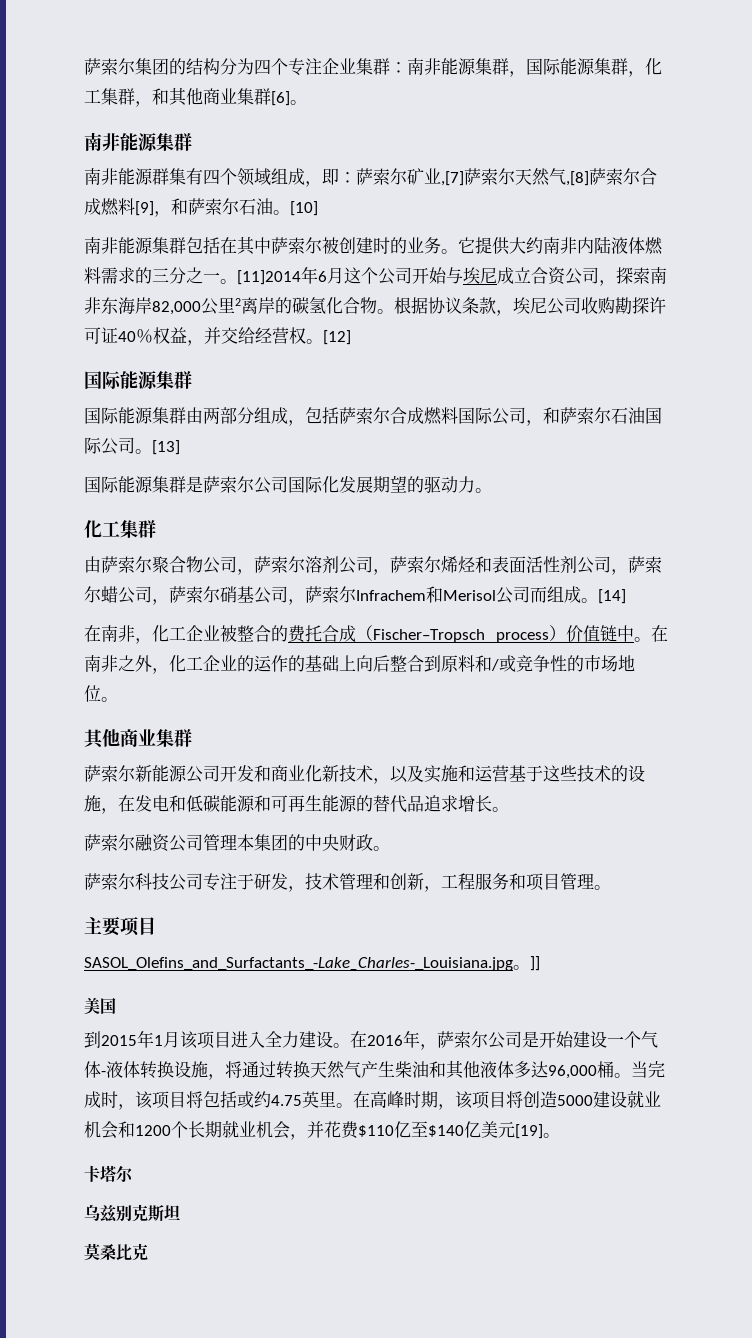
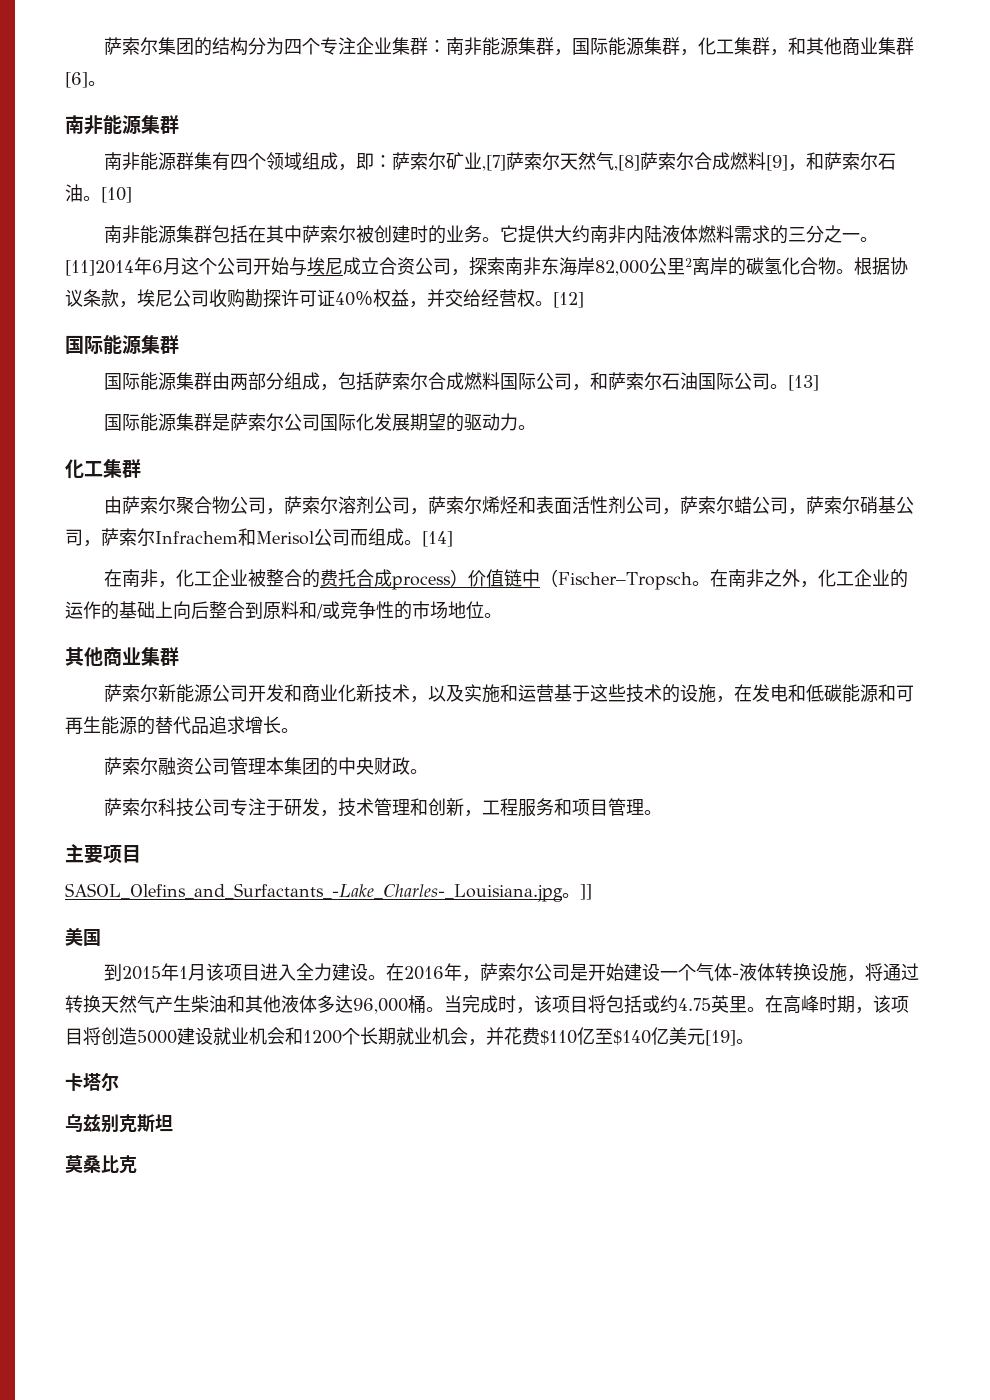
[356,625,485,643] （Fischer–Tropsch -> (392, 578) none
(634, 633) none -> [539,569,692,590] （Fischer–Tropsch

